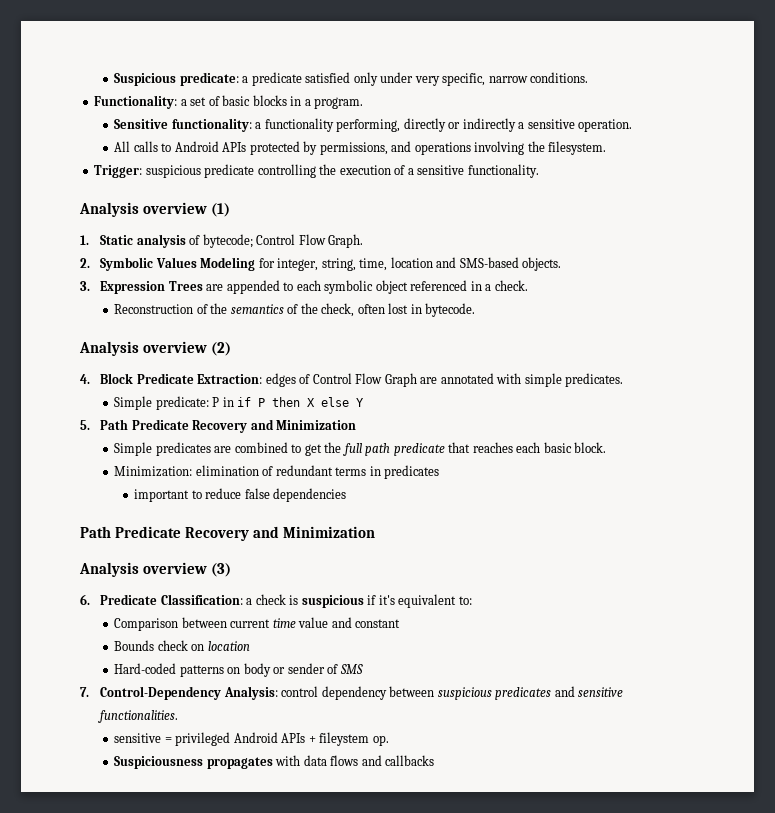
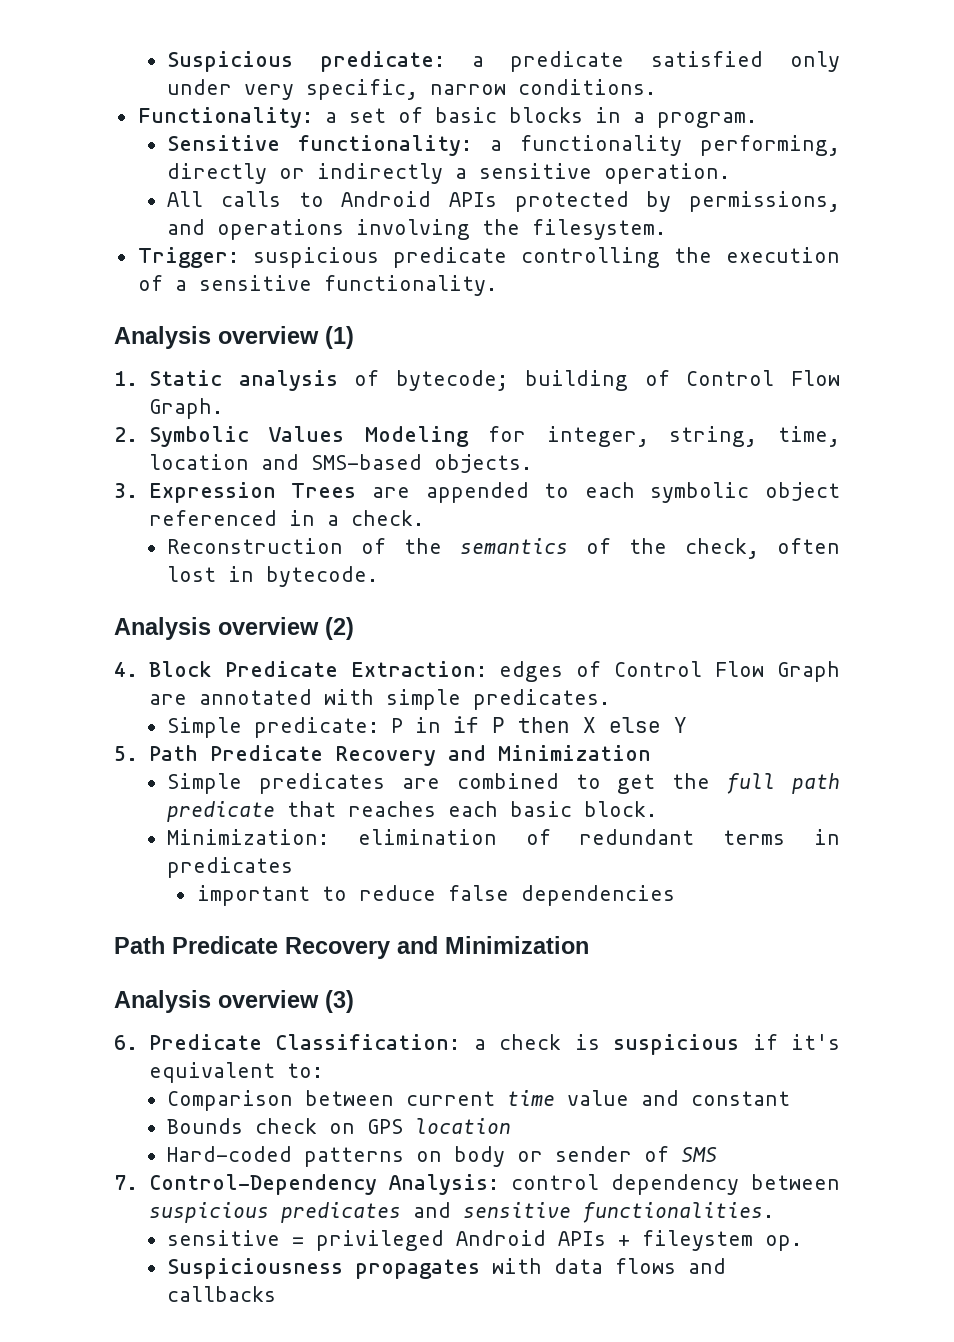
(253, 241) none -> [524,370,670,391] building of
(205, 647) none -> [367,1119,404,1134] GPS

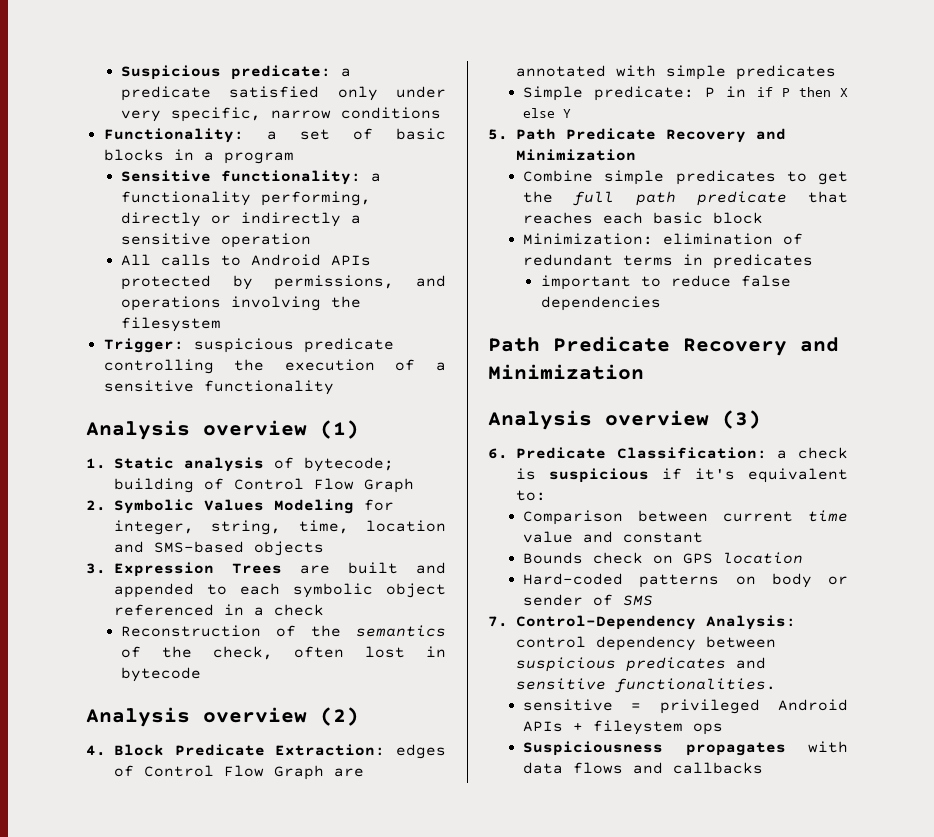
[518,79,657,95] conditions. -> [341,107,442,119] conditions
[656,112,757,128] program. -> [223,152,294,164] program
[604,163,731,184] operation. -> [221,233,312,248] operation
[532,219,667,240] filesystem. -> [121,317,222,332] filesystem
[323,275,497,296] functionality. -> [203,380,334,395] functionality
[148,398,223,419] Graph. -> [364,478,414,493] Graph
[433,454,532,473] objects. -> [254,541,324,556] objects
(410, 492) none -> [348,562,446,574] built and
[350,510,424,526] check. -> [274,604,324,616] check
[266,566,379,587] bytecode. -> [121,667,202,682] bytecode
[472,689,610,710] predicates. -> [736,65,836,80] predicates
[167,773,559,794] Simple predicates are combined -> [523,170,776,185] Combine simple predicates
[584,801,658,817] block. -> [713,212,764,224] block
[765,1235,803,1251] op. -> [693,723,724,735] ops

